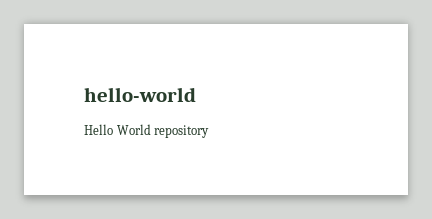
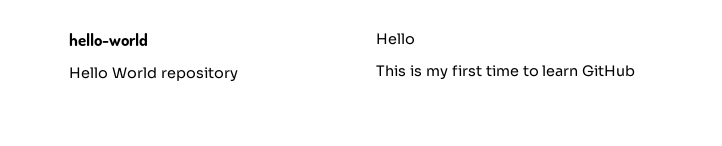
(210, 131) none -> [376,33,415,45] [376,65,636,80] // Hello // This is my first time to learn GitHub

